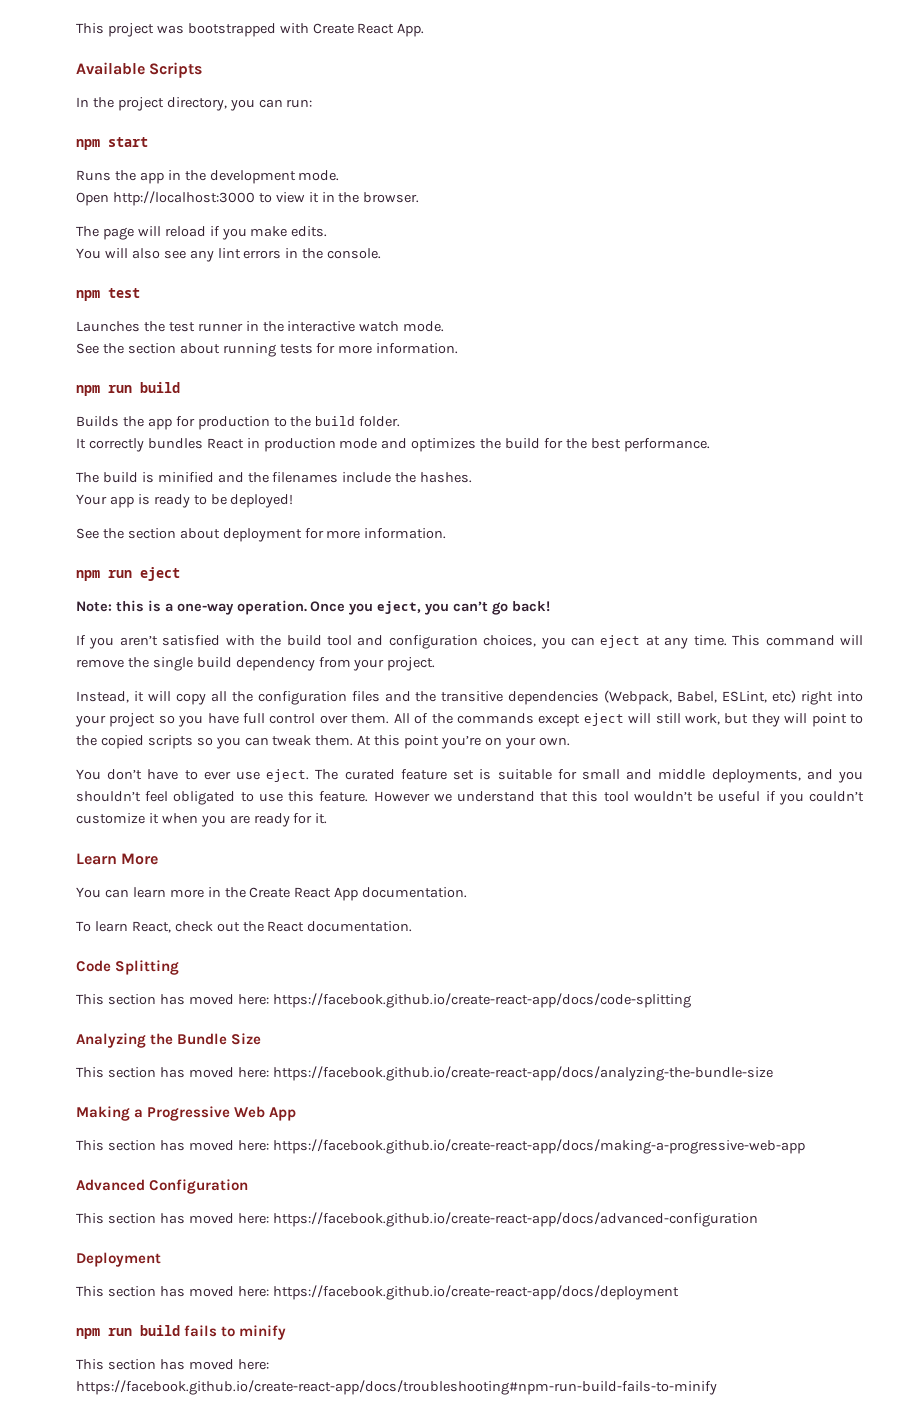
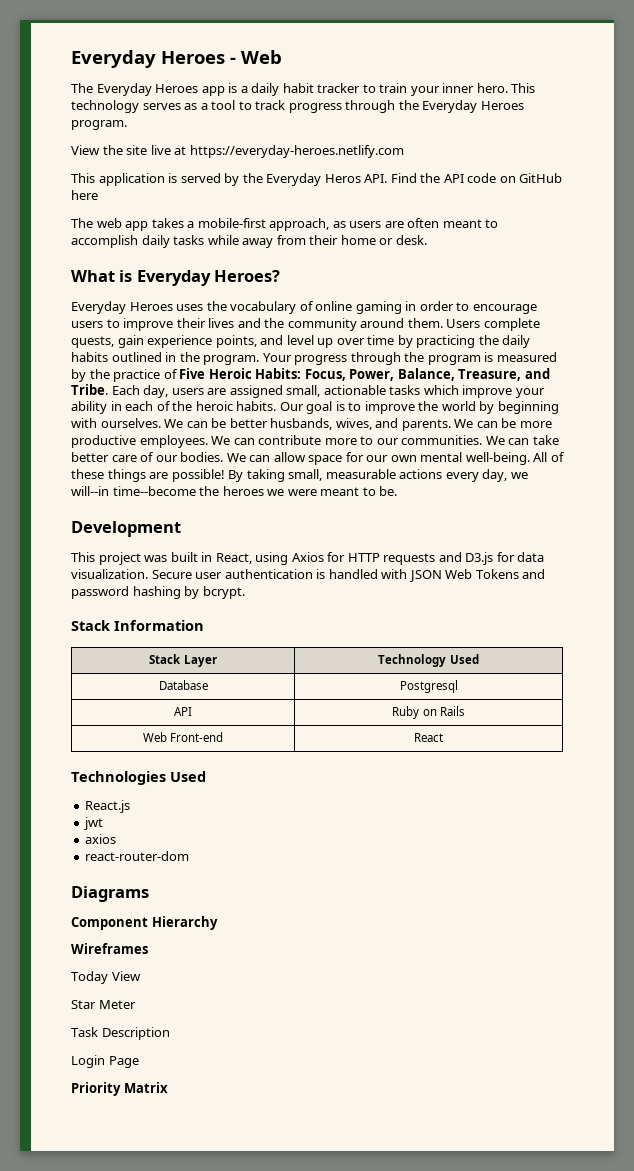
[76,23,425,37] [76,62,203,78] [76,97,313,111] [76,137,148,150] [76,170,340,184] [76,191,420,206] [76,226,328,240] [76,248,382,262] [76,288,140,301] [76,321,445,332] [76,343,459,357] [76,382,180,396] [76,416,401,430] [76,438,710,452] [76,472,473,483] [76,494,294,508] [76,528,447,542] [76,567,180,581] [76,600,550,615] [76,635,864,649] [76,657,436,671] [76,690,864,705] [75,713,863,727] [76,735,570,749] [76,769,864,783] [76,791,864,805] [76,813,328,827] [76,853,159,865] [76,887,468,901] [76,921,413,933] [76,960,180,975] [76,993,691,1008] [76,1033,262,1048] [76,1066,773,1081] [76,1106,297,1121] [76,1139,805,1154] [76,1179,249,1194] [76,1212,758,1227] [76,1252,161,1267] [76,1285,679,1300] [76,1325,287,1340] [76,1359,269,1370] [76,1380,717,1395] This project was bootstrapped with Create React App. // Available Scripts // In the project directory, you can run: // npm start // Runs the app in the development mode. // Open http://localhost:3000 to view it in the browser. // The page will reload if you make edits. // You will also see any lint errors in the console. // npm test // Launches the test runner in the interactive watch mode. // See the section about running tests for more information. // npm run build // Builds the app for production to the build folder. // It correctly bundles React in production mode and optimizes the build for the best performance. // The build is minified and the filenames include the hashes. // Your app is ready to be deployed! // See the section about deployment for more information. // npm run eject // Note: this is a one-way operation. Once you eject, you can’t go back! // If you aren’t satisfied with the build tool and configuration choices, you can eject at any time. This command will remove the single build dependency from your project. // Instead, it will copy all the configuration files and the transitive dependencies (Webpack, Babel, ESLint, etc) right into your project so you have full control over them. All of the commands except eject will still work, but they will point to the copied scripts so you can tweak them. At this point you’re on your own. // You don’t have to ever use eject. The curated feature set is suitable for small and middle deployments, and you shouldn’t feel obligated to use this feature. However we understand that this tool wouldn’t be useful if you couldn’t customize it when you are ready for it. // Learn More // You can learn more in the Create React App documentation. // To learn React, check out the React documentation. // Code Splitting // This section has moved here: https://facebook.github.io/create-react-app/docs/code-splitting // Analyzing the Bundle Size // This section has moved here: https://facebook.github.io/create-react-app/docs/analyzing-the-bundle-size // Making a Progressive Web App // This section has moved here: https://facebook.github.io/create-react-app/docs/making-a-progressive-web-app // Advanced Configuration // This section has moved here: https://facebook.github.io/create-react-app/docs/advanced-configuration // Deployment // This section has moved here: https://facebook.github.io/create-react-app/docs/deployment // npm run build fails to minify // This section has moved here: https://facebook.github.io/create-react-app/docs/troubleshooting#npm-run-build-fails-to-minify -> [71,50,282,68] [71,83,536,96] [71,100,524,113] [71,120,127,130] [71,145,404,158] [71,173,563,186] [71,190,98,200] [71,218,499,231] [71,235,427,248] [71,270,281,286] [71,301,537,314] [71,318,540,331] [71,335,531,348] [71,352,557,365] [71,368,550,382] [71,384,545,398] [71,401,559,414] [71,418,552,431] [71,435,559,448] [71,452,565,465] [71,469,528,482] [71,486,398,496] [71,521,181,537] [71,552,545,565] [71,569,546,582] [71,586,245,599] [71,620,204,631] [149,654,217,667] [378,654,479,667] [158,680,208,690] [399,680,458,693] [174,707,192,716] [392,706,465,719] [142,732,224,742] [414,733,443,742] [71,771,206,785] [85,800,131,813] [84,817,104,830] [85,834,117,844] [85,851,190,861] [71,886,149,902] [71,916,218,930] [71,943,148,954] [71,971,141,984] [71,1000,136,1009] [71,1027,170,1040] [71,1055,139,1068] [71,1082,168,1096] Everyday Heroes - Web // The Everyday Heroes app is a daily habit tracker to train your inner hero. This technology serves as a tool to track progress through the Everyday Heroes program. // View the site live at https://everyday-heroes.netlify.com // This application is served by the Everyday Heros API. Find the API code on GitHub here // The web app takes a mobile-first approach, as users are often meant to accomplish daily tasks while away from their home or desk. // What is Everyday Heroes? // Everyday Heroes uses the vocabulary of online gaming in order to encourage users to improve their lives and the community around them. Users complete quests, gain experience points, and level up over time by practicing the daily habits outlined in the program. Your progress through the program is measured by the practice of Five Heroic Habits: Focus, Power, Balance, Treasure, and Tribe. Each day, users are assigned small, actionable tasks which improve your ability in each of the heroic habits. Our goal is to improve the world by beginning with ourselves. We can be better husbands, wives, and parents. We can be more productive employees. We can contribute more to our communities. We can take better care of our bodies. We can allow space for our own mental well-being. All of these things are possible! By taking small, measurable actions every day, we will--in time--become the heroes we were meant to be. // Development // This project was built in React, using Axios for HTTP requests and D3.js for data visualization. Secure user authentication is handled with JSON Web Tokens and password hashing by bcrypt. // Stack Information // Stack Layer | Technology Used // Database | Postgresql // API | Ruby on Rails // Web Front-end | React // Technologies Used // React.js // jwt // axios // react-router-dom // Diagrams // Component Hierarchy // Wireframes // Today View // Star Meter // Task Description // Login Page // Priority Matrix

